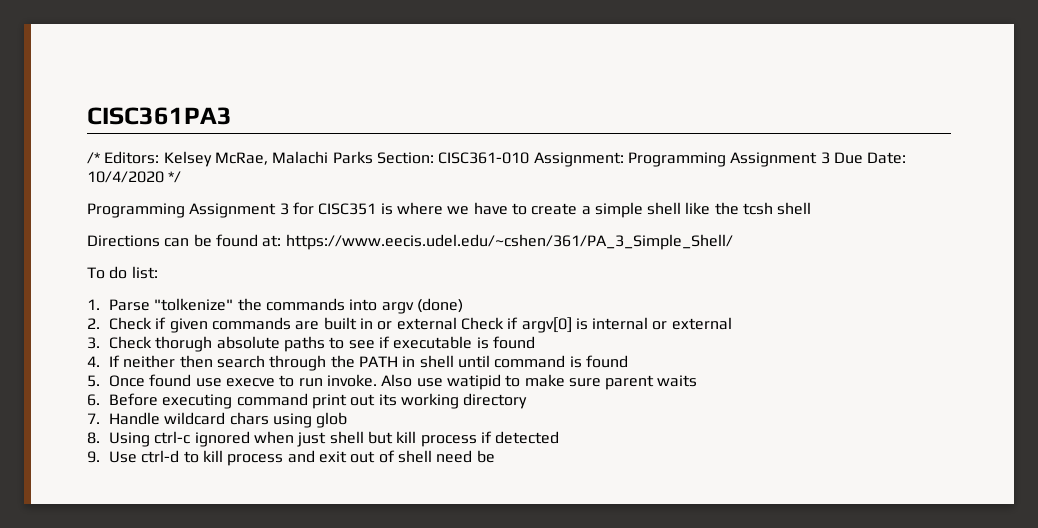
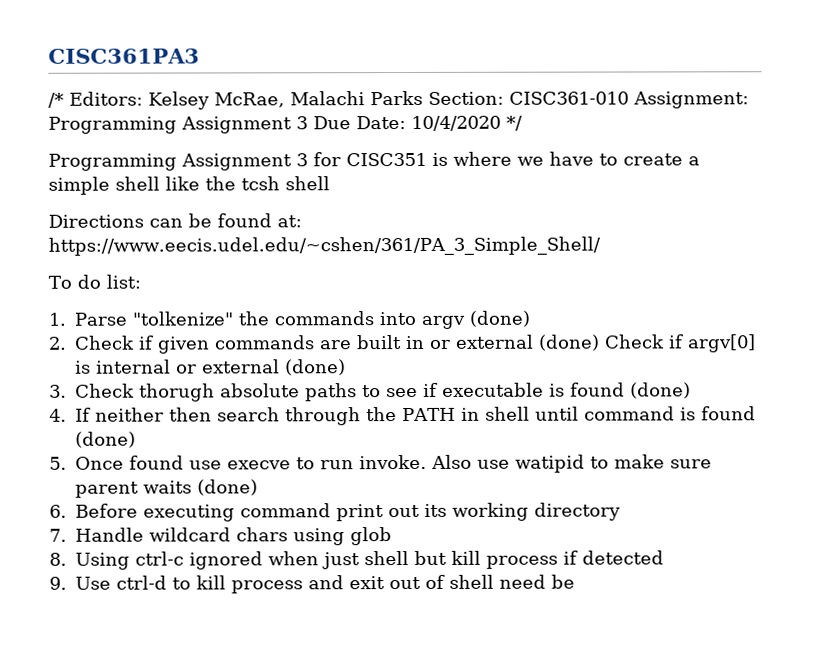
(457, 323) none -> [539,334,600,351] (done)
(732, 323) none -> [285,359,346,376] (done)
(535, 342) none -> [630,382,691,399] (done)
(628, 361) none -> [75,431,136,448] (done)
(698, 381) none -> [197,479,258,496] (done)

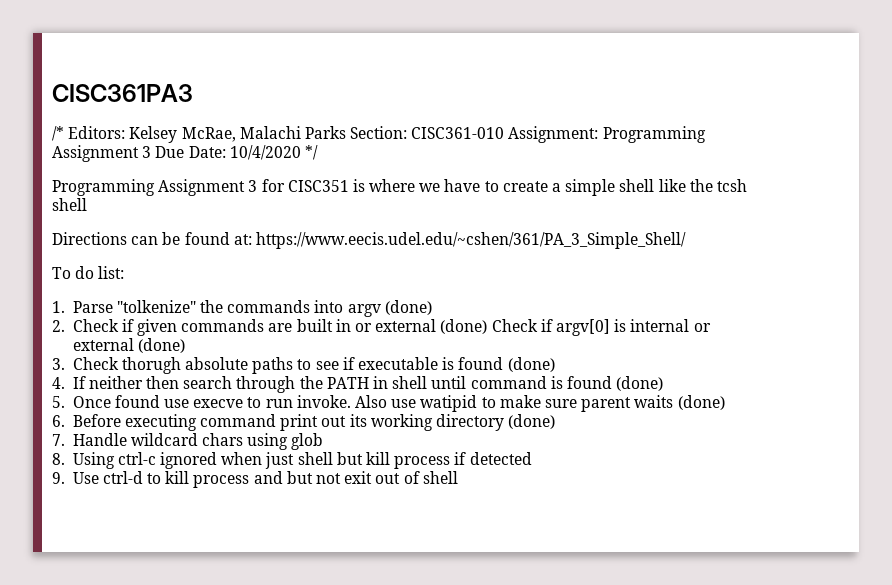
(621, 511) none -> [508,414,556,429] (done)
(344, 582) none -> [286,471,342,484] but not
[499,574,575,589] need be -> (458, 477) none

